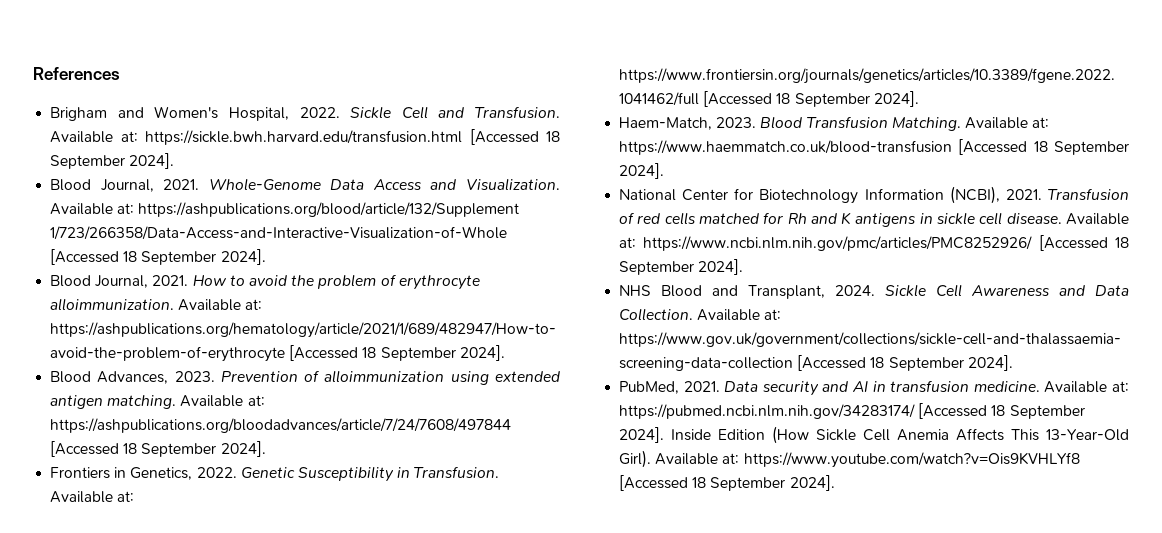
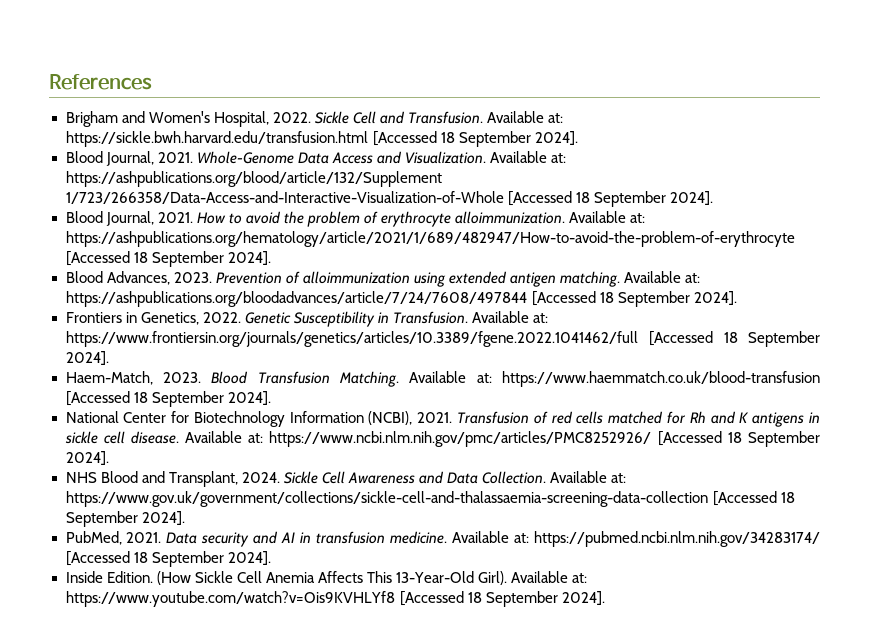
[671,429,766,441] Inside Edition -> [65,571,153,583] // Inside Edition.

